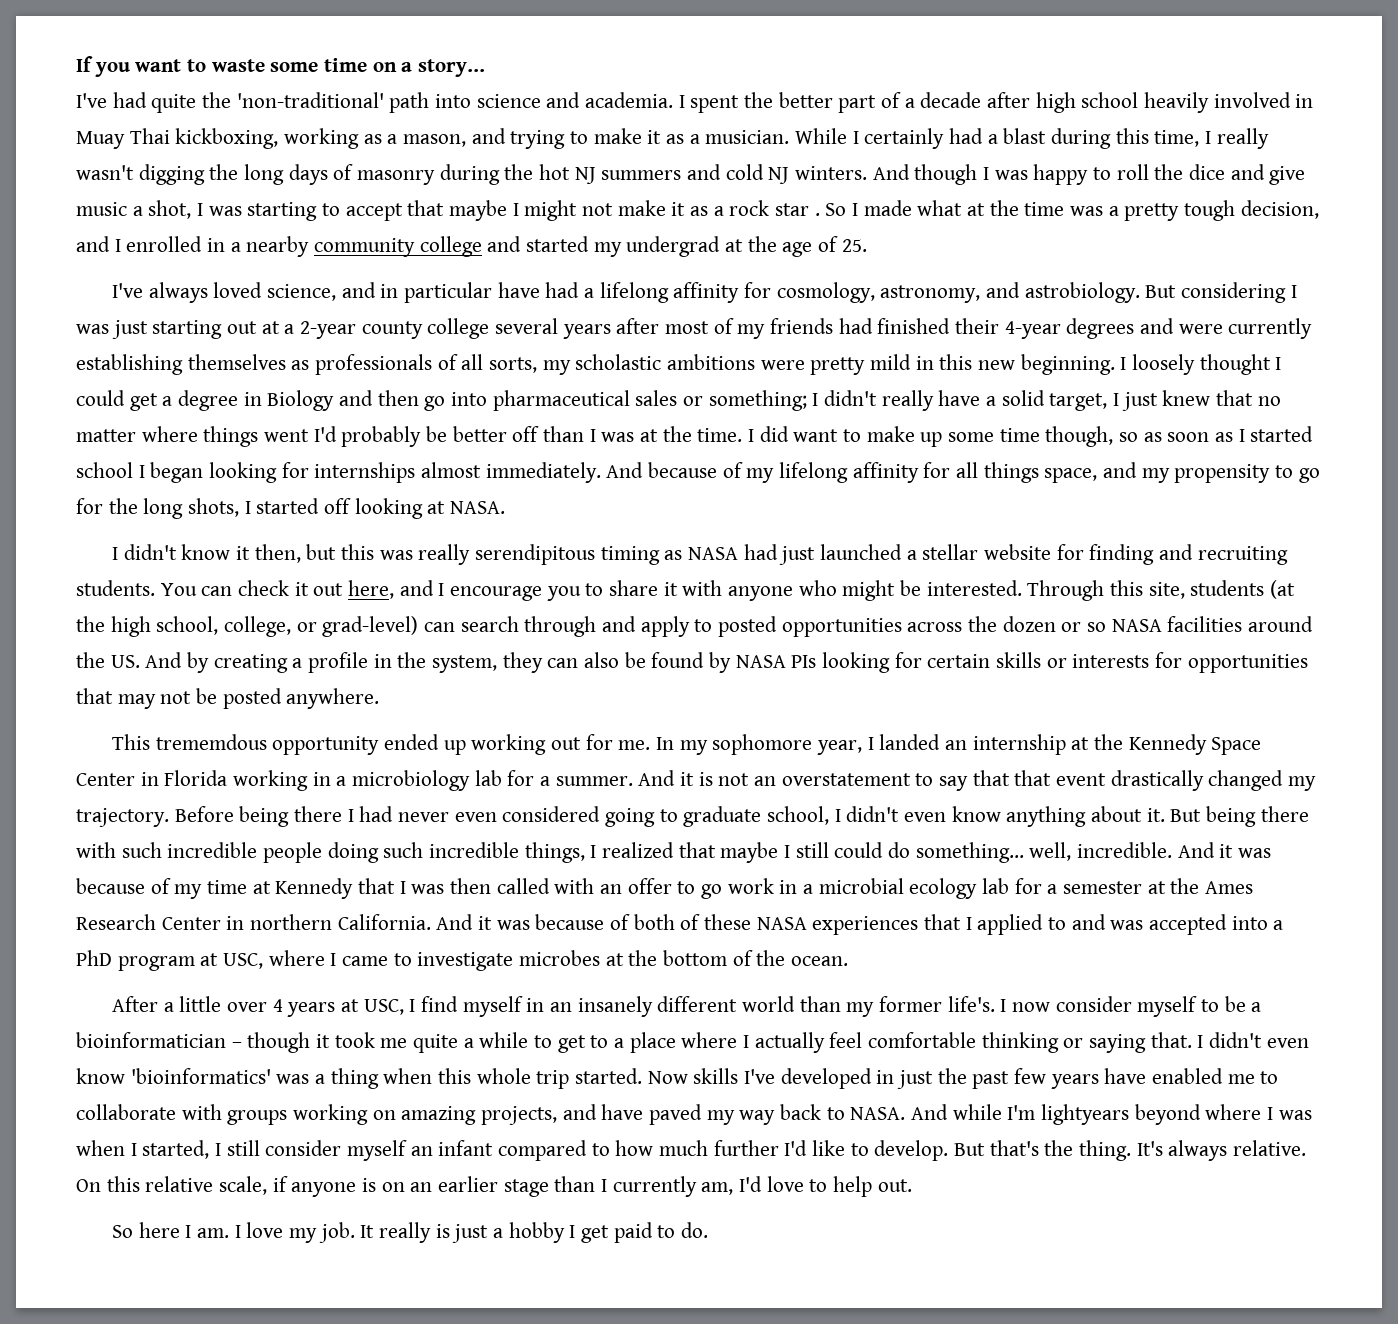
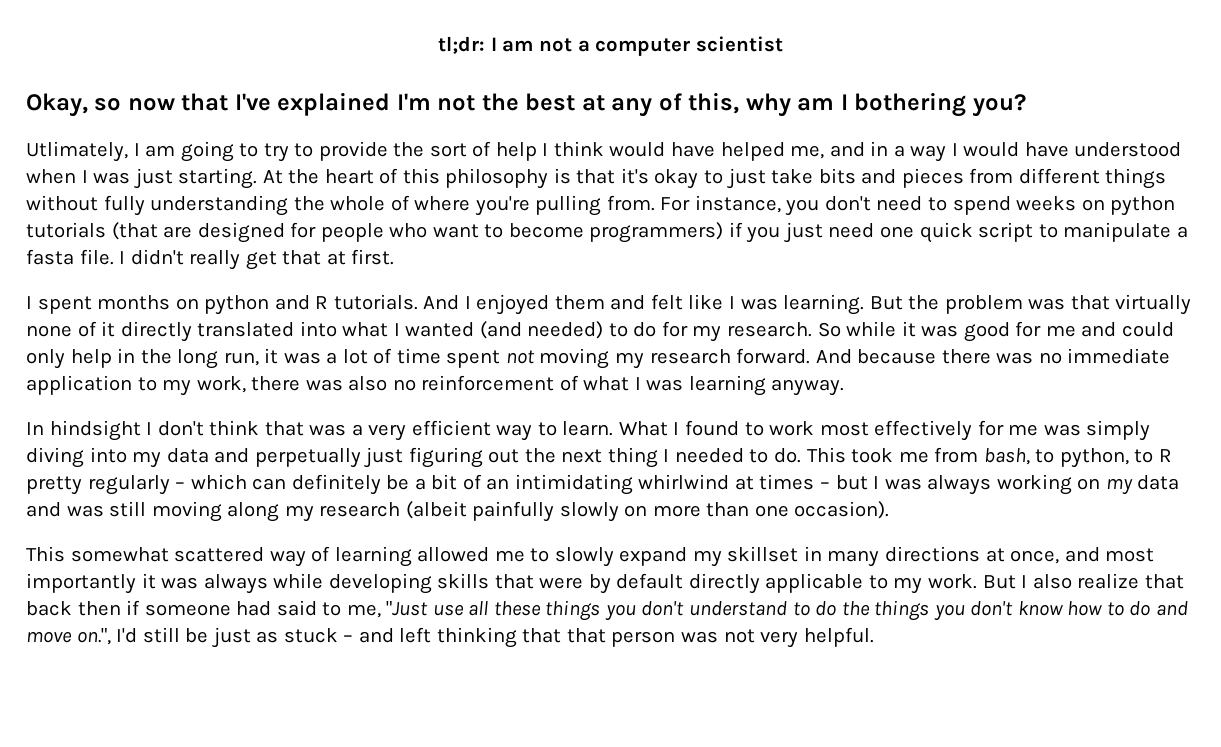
[76,56,486,77] [76,92,1314,113] [76,128,1269,149] [76,164,1306,185] [76,200,1319,221] [76,236,867,257] [112,282,1297,303] [76,318,1313,339] [76,354,1282,375] [76,390,1281,411] [76,426,1314,447] [76,462,1320,483] [76,498,506,519] [112,544,1288,565] [76,580,1296,601] [76,616,1314,637] [76,652,1308,673] [76,688,380,709] [112,734,1262,755] [76,770,1317,791] [76,806,1309,827] [76,842,1272,863] [76,878,1254,899] [76,914,1284,935] [76,950,849,971] [112,996,1262,1017] [76,1032,1309,1053] [76,1068,1279,1089] [76,1104,1312,1125] [76,1140,1307,1161] [76,1176,912,1197] [112,1222,709,1243] If you want to waste some time on a story... // I've had quite the 'non-traditional' path into science and academia. I spent the better part of a decade after high school heavily involved in Muay Thai kickboxing, working as a mason, and trying to make it as a musician. While I certainly had a blast during this time, I really wasn't digging the long days of masonry during the hot NJ summers and cold NJ winters. And though I was happy to roll the dice and give music a shot, I was starting to accept that maybe I might not make it as a rock star . So I made what at the time was a pretty tough decision, and I enrolled in a nearby community college and started my undergrad at the age of 25. // I've always loved science, and in particular have had a lifelong affinity for cosmology, astronomy, and astrobiology. But considering I was just starting out at a 2-year county college several years after most of my friends had finished their 4-year degrees and were currently establishing themselves as professionals of all sorts, my scholastic ambitions were pretty mild in this new beginning. I loosely thought I could get a degree in Biology and then go into pharmaceutical sales or something; I didn't really have a solid target, I just knew that no matter where things went I'd probably be better off than I was at the time. I did want to make up some time though, so as soon as I started school I began looking for internships almost immediately. And because of my lifelong affinity for all things space, and my propensity to go for the long shots, I started off looking at NASA. // I didn't know it then, but this was really serendipitous timing as NASA had just launched a stellar website for finding and recruiting students. You can check it out here, and I encourage you to share it with anyone who might be interested. Through this site, students (at the high school, college, or grad-level) can search through and apply to posted opportunities across the dozen or so NASA facilities around the US. And by creating a profile in the system, they can also be found by NASA PIs looking for certain skills or interests for opportunities that may not be posted anywhere. // This trememdous opportunity ended up working out for me. In my sophomore year, I landed an internship at the Kennedy Space Center in Florida working in a microbiology lab for a summer. And it is not an overstatement to say that that event drastically changed my trajectory. Before being there I had never even considered going to graduate school, I didn't even know anything about it. But being there with such incredible people doing such incredible things, I realized that maybe I still could do something... well, incredible. And it was because of my time at Kennedy that I was then called with an offer to go work in a microbial ecology lab for a semester at the Ames Research Center in northern California. And it was because of both of these NASA experiences that I applied to and was accepted into a PhD program at USC, where I came to investigate microbes at the bottom of the ocean. // After a little over 4 years at USC, I find myself in an insanely different world than my former life's. I now consider myself to be a bioinformatician – though it took me quite a while to get to a place where I actually feel comfortable thinking or saying that. I didn't even know 'bioinformatics' was a thing when this whole trip started. Now skills I've developed in just the past few years have enabled me to collaborate with groups working on amazing projects, and have paved my way back to NASA. And while I'm lightyears beyond where I was when I started, I still consider myself an infant compared to how much further I'd like to develop. But that's the thing. It's always relative. On this relative scale, if anyone is on an earlier stage than I currently am, I'd love to help out. // So here I am. I love my job. It really is just a hobby I get paid to do. -> [438,36,783,56] [26,92,1026,117] [26,141,1182,162] [26,168,1167,189] [26,195,1176,216] [26,222,1188,243] [26,249,395,270] [26,294,1192,315] [26,321,1174,342] [26,348,1171,369] [26,375,845,396] [26,420,1151,441] [26,447,1172,468] [26,474,1180,495] [26,501,890,522] [26,546,1155,567] [26,573,1184,594] [26,600,1188,621] [26,627,874,648] tl;dr: I am not a computer scientist // Okay, so now that I've explained I'm not the best at any of this, why am I bothering you? // Utlimately, I am going to try to provide the sort of help I think would have helped me, and in a way I would have understood when I was just starting. At the heart of this philosophy is that it's okay to just take bits and pieces from different things without fully understanding the whole of where you're pulling from. For instance, you don't need to spend weeks on python tutorials (that are designed for people who want to become programmers) if you just need one quick script to manipulate a fasta file. I didn't really get that at first. // I spent months on python and R tutorials. And I enjoyed them and felt like I was learning. But the problem was that virtually none of it directly translated into what I wanted (and needed) to do for my research. So while it was good for me and could only help in the long run, it was a lot of time spent not moving my research forward. And because there was no immediate application to my work, there was also no reinforcement of what I was learning anyway. // In hindsight I don't think that was a very efficient way to learn. What I found to work most effectively for me was simply diving into my data and perpetually just figuring out the next thing I needed to do. This took me from bash, to python, to R pretty regularly – which can definitely be a bit of an intimidating whirlwind at times – but I was always working on my data and was still moving along my research (albeit painfully slowly on more than one occasion). // This somewhat scattered way of learning allowed me to slowly expand my skillset in many directions at once, and most importantly it was always while developing skills that were by default directly applicable to my work. But I also realize that back then if someone had said to me, "Just use all these things you don't understand to do the things you don't know how to do and move on.", I'd still be just as stuck – and left thinking that that person was not very helpful.

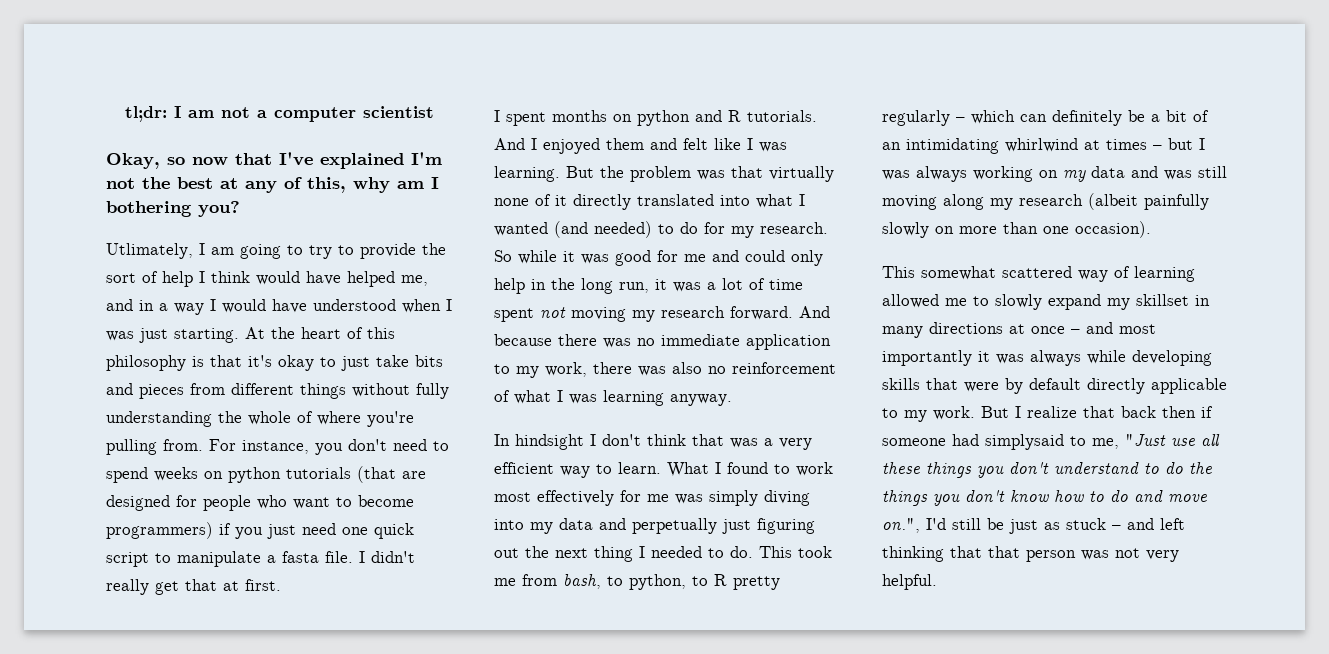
[1010,550,1060,564] once, -> [1031,326,1080,334] once –
[1032,574,1072,589] also -> (1021, 412) none
[276,600,317,616] said -> [985,434,1064,450] simplysaid

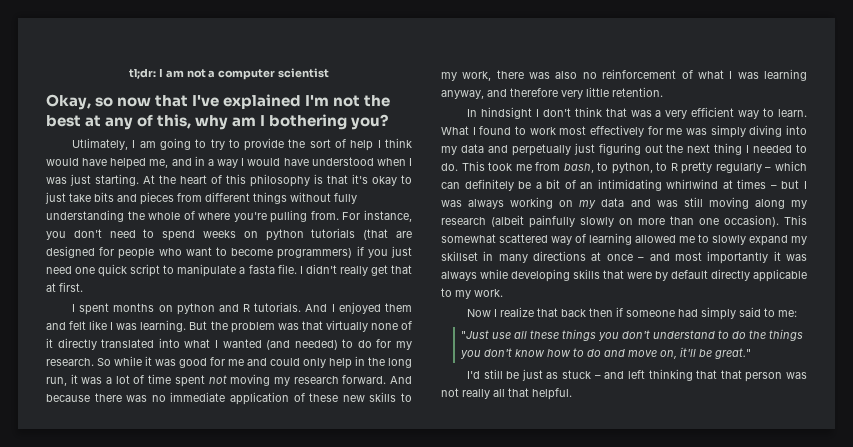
(831, 342) none -> [293,392,397,402] of these new skills
[670,394,732,406] anyway. -> [441,87,663,99] anyway, and therefore very little retention.
(1151, 229) // -> (779, 221) none
[981,406,1009,418] But -> [466,309,491,317] // Now
[985,434,1119,450] simplysaid to me, -> [700,307,797,320] simply said to me: //
[882,518,920,533] on.", -> [659,347,751,359] on, it'll be great." //
[1146,550,1179,562] very -> [462,388,529,399] really all that

